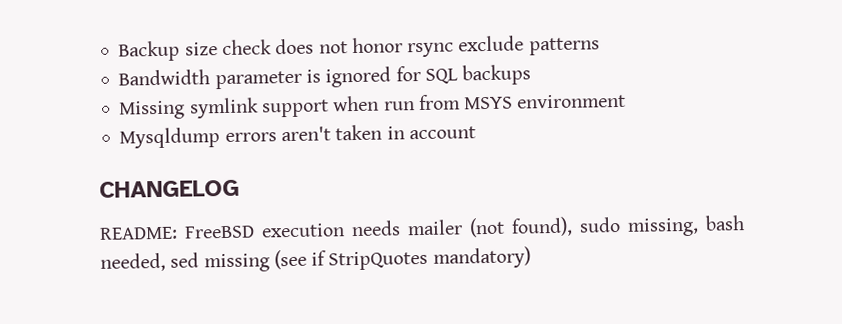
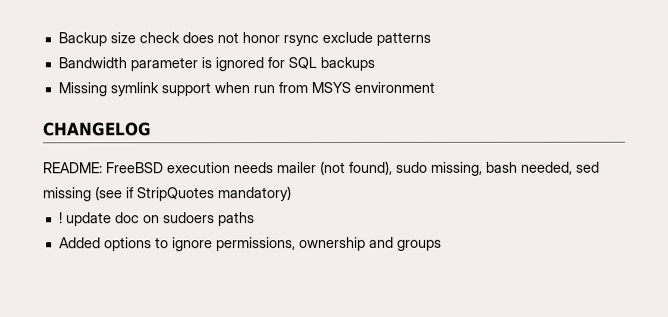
[119,124,476,149] // Mysqldump errors aren't taken in account -> (435, 87) none
(531, 257) none -> [58,212,255,227] [58,236,442,252] // ! update doc on sudoers paths // Added options to ignore permissions, ownership and groups

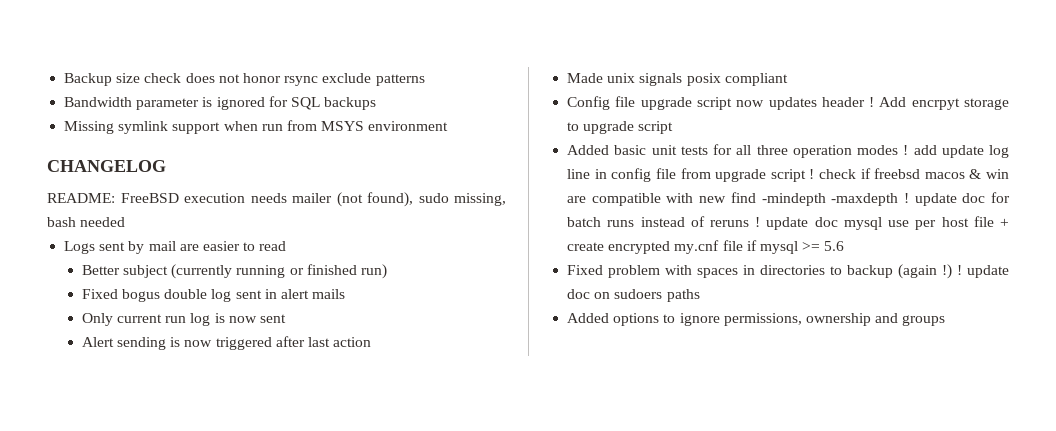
[521,161,600,175] [43,186,292,202] needed, sed missing (see if StripQuotes mandatory) // -> [80,217,126,227] [64,241,287,254] [81,264,387,279] [81,289,346,302] [81,313,286,326] [81,336,372,350] [567,73,788,86] [567,96,1009,110] [567,121,674,134] [567,144,1009,158] [567,168,1009,182] [567,192,1010,206] [567,216,1009,230] [567,240,845,254] [567,264,953,279] needed // Logs sent by mail are easier to read // Better subject (currently running or finished run) // Fixed bogus double log sent in alert mails // Only current run log is now sent // Alert sending is now triggered after last action // Made unix signals posix compliant // Config file upgrade script now updates header ! Add encrpyt storage to upgrade script // Added basic unit tests for all three operation modes ! add update log line in config file from upgrade script ! check if freebsd macos & win are compatible with new find -mindepth -maxdepth ! update doc for batch runs instead of reruns ! update doc mysql use per host file + create encrypted my.cnf file if mysql >= 5.6 // Fixed problem with spaces in directories to backup (again !)

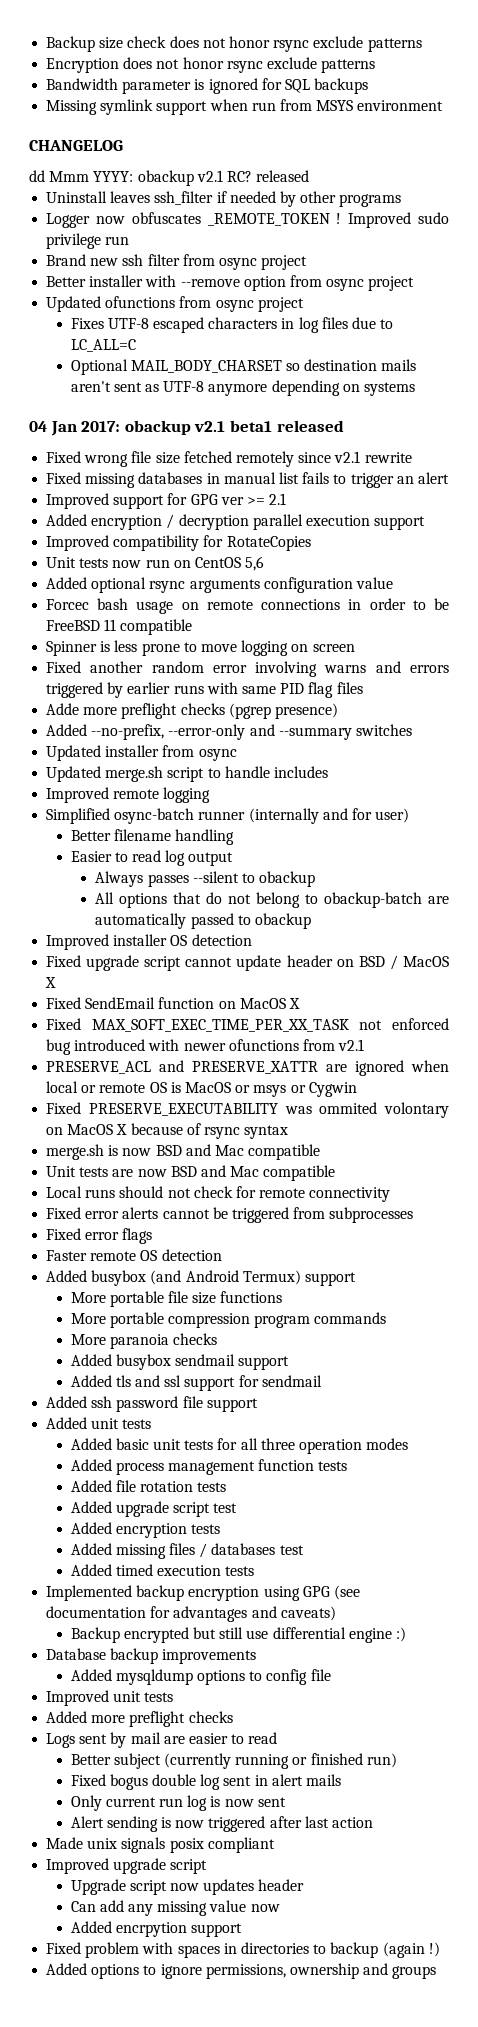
(425, 80) none -> [46,57,376,73] // Encryption does not honor rsync exclude patterns
[47,192,506,207] [47,217,126,227] README: FreeBSD execution needs mailer (not found), sudo missing, bash needed -> [29,170,310,186] [46,191,402,207] [46,212,449,228] [46,233,130,249] [46,254,308,270] [46,275,415,291] [46,296,304,312] [70,317,394,333] [70,339,136,352] [70,359,417,375] [70,380,415,396] [29,420,344,436] [46,451,412,467] [46,472,449,488] [46,493,287,509] [46,514,426,530] [46,535,311,551] [46,556,265,571] [46,577,393,593] [46,598,449,614] [46,619,193,635] [46,640,355,656] [46,661,449,677] [46,682,363,698] [46,703,338,719] [46,724,412,740] [46,745,237,761] [46,766,328,782] [46,787,211,803] [46,808,410,824] [70,829,235,845] [70,850,234,866] [95,871,316,887] [95,892,449,908] [95,913,311,929] [46,934,252,950] [46,955,449,971] [45,977,57,988] [46,997,300,1009] [46,1018,449,1032] [46,1039,365,1055] [46,1060,449,1076] [46,1081,357,1097] [46,1102,449,1118] [46,1123,289,1139] [46,1144,321,1160] [46,1165,336,1181] [46,1186,391,1202] [46,1207,414,1223] [46,1228,153,1244] [46,1249,222,1261] [46,1270,356,1286] [70,1291,283,1307] [70,1312,387,1328] [70,1333,218,1349] [70,1354,290,1370] [70,1375,322,1391] [46,1396,258,1412] [46,1417,152,1429] [70,1438,409,1454] [70,1459,348,1475] [70,1480,227,1492] [70,1501,238,1517] [70,1522,221,1538] [70,1543,304,1559] [70,1564,255,1576] [46,1585,360,1601] [46,1606,336,1622] [70,1627,406,1643] [46,1648,257,1664] [70,1669,331,1685] [46,1690,174,1706] [46,1711,233,1727] dd Mmm YYYY: obackup v2.1 RC? released // Uninstall leaves ssh_filter if needed by other programs // Logger now obfuscates _REMOTE_TOKEN ! Improved sudo privilege run // Brand new ssh filter from osync project // Better installer with --remove option from osync project // Updated ofunctions from osync project // Fixes UTF-8 escaped characters in log files due to LC_ALL=C // Optional MAIL_BODY_CHARSET so destination mails aren't sent as UTF-8 anymore depending on systems // 04 Jan 2017: obackup v2.1 beta1 released // Fixed wrong file size fetched remotely since v2.1 rewrite // Fixed missing databases in manual list fails to trigger an alert // Improved support for GPG ver >= 2.1 // Added encryption / decryption parallel execution support // Improved compatibility for RotateCopies // Unit tests now run on CentOS 5,6 // Added optional rsync arguments configuration value // Forcec bash usage on remote connections in order to be FreeBSD 11 compatible // Spinner is less prone to move logging on screen // Fixed another random error involving warns and errors triggered by earlier runs with same PID flag files // Adde more preflight checks (pgrep presence) // Added --no-prefix, --error-only and --summary switches // Updated installer from osync // Updated merge.sh script to handle includes // Improved remote logging // Simplified osync-batch runner (internally and for user) // Better filename handling // Easier to read log output // Always passes --silent to obackup // All options that do not belong to obackup-batch are automatically passed to obackup // Improved installer OS detection // Fixed upgrade script cannot update header on BSD / MacOS X // Fixed SendEmail function on MacOS X // Fixed MAX_SOFT_EXEC_TIME_PER_XX_TASK not enforced bug introduced with newer ofunctions from v2.1 // PRESERVE_ACL and PRESERVE_XATTR are ignored when local or remote OS is MacOS or msys or Cygwin // Fixed PRESERVE_EXECUTABILITY was ommited volontary on MacOS X because of rsync syntax // merge.sh is now BSD and Mac compatible // Unit tests are now BSD and Mac compatible // Local runs should not check for remote connectivity // Fixed error alerts cannot be triggered from subprocesses // Fixed error flags // Faster remote OS detection // Added busybox (and Android Termux) support // More portable file size functions // More portable compression program commands // More paranoia checks // Added busybox sendmail support // Added tls and ssl support for sendmail // Added ssh password file support // Added unit tests // Added basic unit tests for all three operation modes // Added process management function tests // Added file rotation tests // Added upgrade script test // Added encryption tests // Added missing files / databases test // Added timed execution tests // Implemented backup encryption using GPG (see documentation for advantages and caveats) // Backup encrypted but still use differential engine :) // Database backup improvements // Added mysqldump options to config file // Improved unit tests // Added more preflight checks
[567,96,732,110] Config file upgrade script -> [46,1858,208,1874] [70,1879,167,1895] Improved upgrade script // Upgrade script
[869,97,1009,110] [567,121,674,134] [567,144,1009,158] [567,168,1009,182] [567,192,1010,206] [567,216,1009,230] [567,240,845,254] ! Add encrpyt storage to upgrade script // Added basic unit tests for all three operation modes ! add update log line in config file from upgrade script ! check if freebsd macos & win are compatible with new find -mindepth -maxdepth ! update doc for batch runs instead of reruns ! update doc mysql use per host file + create encrypted my.cnf file if mysql >= 5.6 -> [70,1900,280,1916] [70,1921,243,1937] // Can add any missing value now // Added encrpytion support
[957,265,1009,278] [567,289,700,302] ! update doc on sudoers paths -> (440, 1949) none

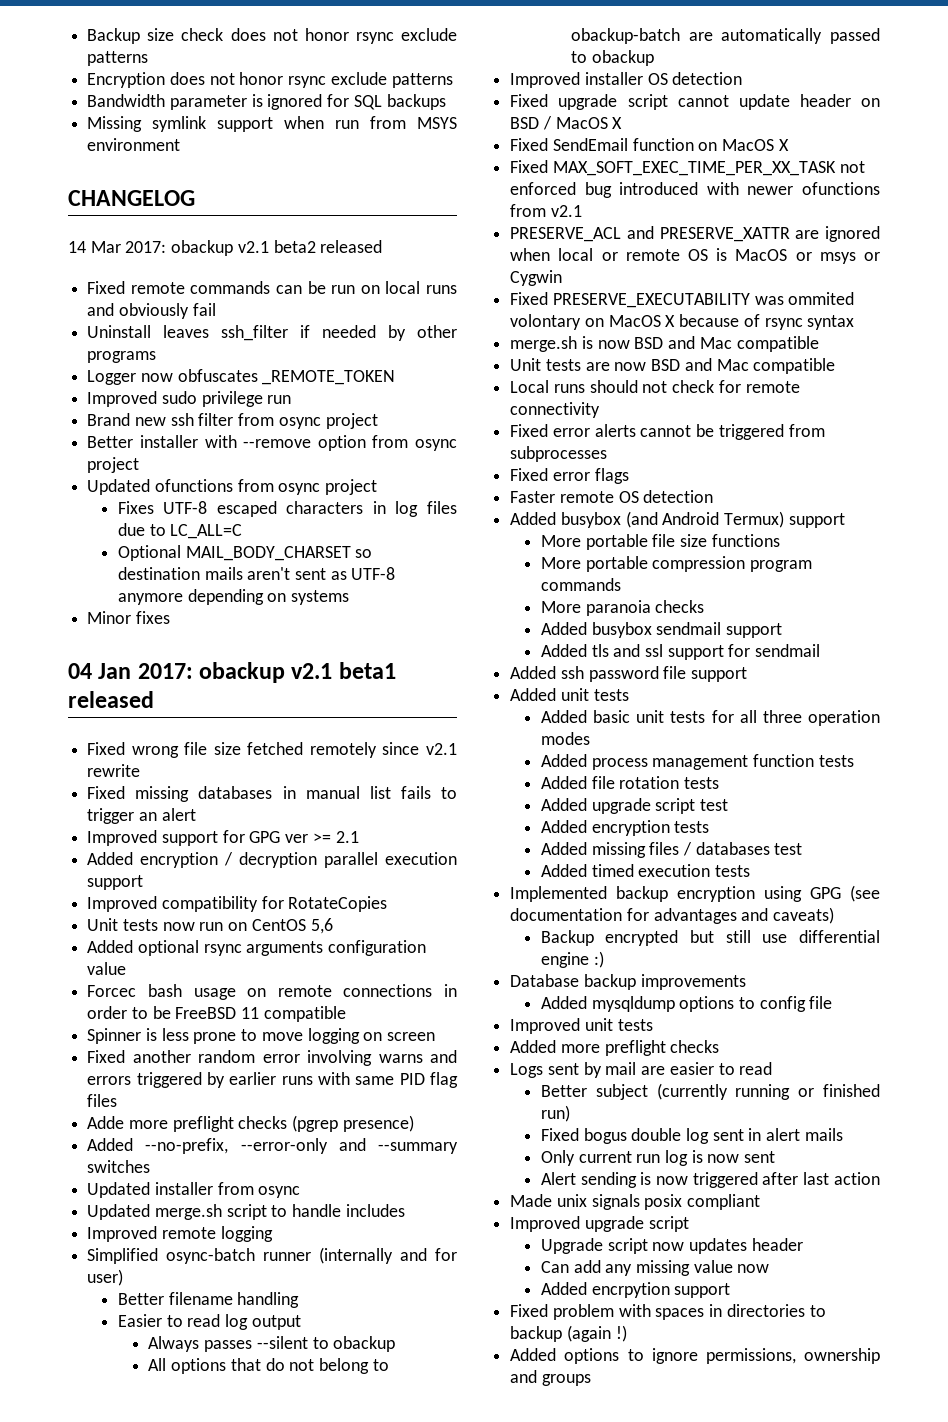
[29,170,310,186] dd Mmm YYYY: obackup v2.1 RC? released -> [68,240,383,256] [87,281,457,294] [87,303,216,319] 14 Mar 2017: obackup v2.1 beta2 released // Fixed remote commands can be run on local runs and obviously fail
[336,213,342,224] ! -> (396, 377) //
(415, 389) none -> [87,611,170,624] // Minor fixes

